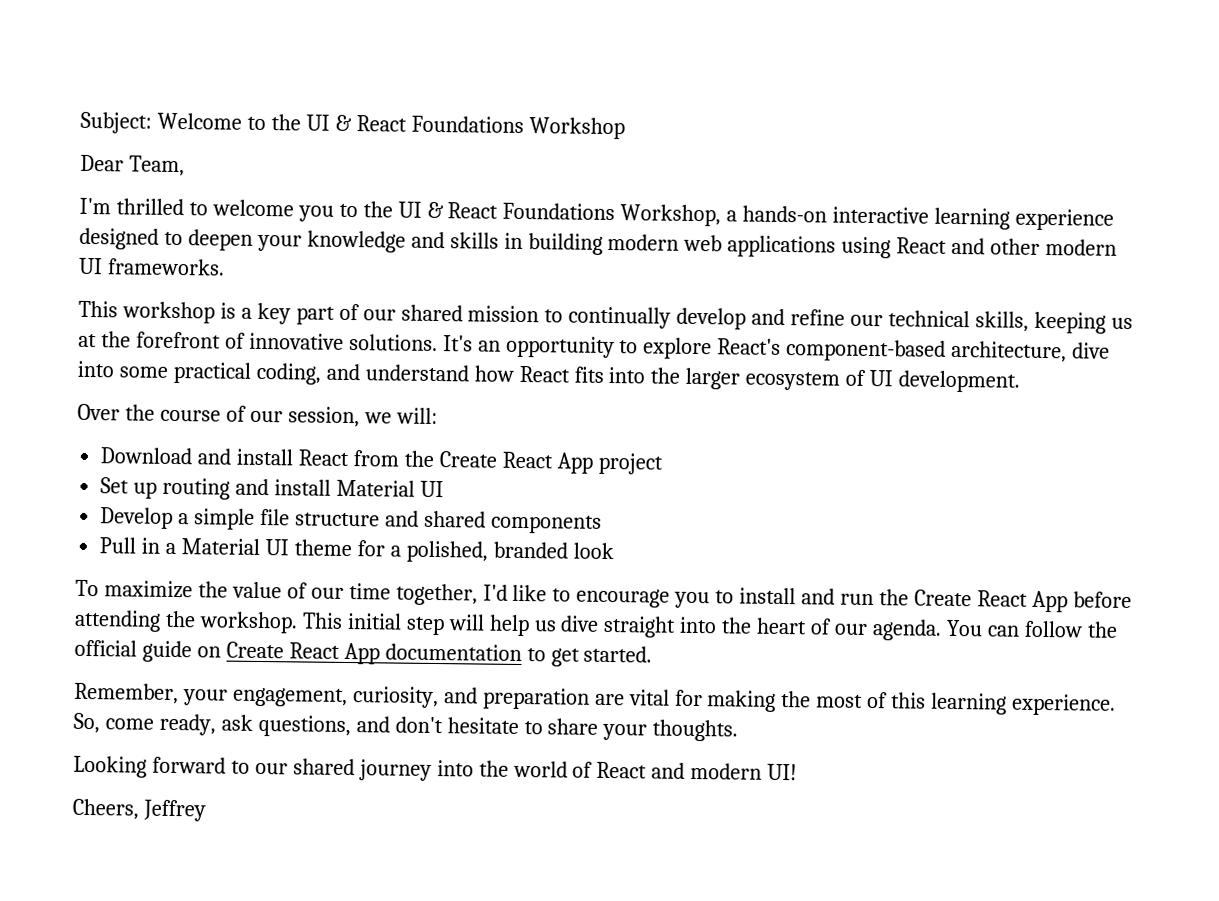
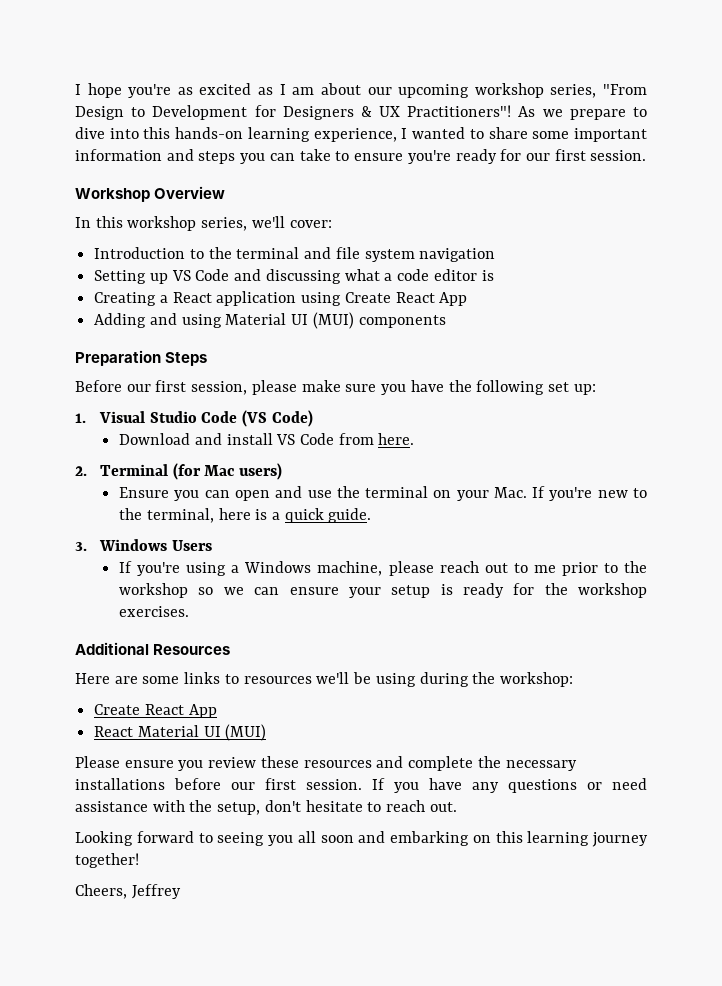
[80,111,625,140] [80,154,185,177] [79,197,1115,231] [79,227,1118,259] [78,257,225,276] [78,300,1133,334] [78,331,1111,363] [77,360,1021,393] [77,403,438,428] [100,447,663,475] [100,477,444,500] [100,507,602,534] [99,537,614,563] [75,579,1132,613] [74,609,1118,641] [74,639,653,667] [74,682,1117,716] [73,712,739,742] [73,755,798,781] Subject: Welcome to the UI & React Foundations Workshop // Dear Team, // I'm thrilled to welcome you to the UI & React Foundations Workshop, a hands-on interactive learning experience designed to deepen your knowledge and skills in building modern web applications using React and other modern UI frameworks. // This workshop is a key part of our shared mission to continually develop and refine our technical skills, keeping us at the forefront of innovative solutions. It's an opportunity to explore React's component-based architecture, dive into some practical coding, and understand how React fits into the larger ecosystem of UI development. // Over the course of our session, we will: // Download and install React from the Create React App project // Set up routing and install Material UI // Develop a simple file structure and shared components // Pull in a Material UI theme for a polished, branded look // To maximize the value of our time together, I'd like to encourage you to install and run the Create React App before attending the workshop. This initial step will help us dive straight into the heart of our agenda. You can follow the official guide on Create React App documentation to get started. // Remember, your engagement, curiosity, and preparation are vital for making the most of this learning experience. So, come ready, ask questions, and don't hesitate to share your thoughts. // Looking forward to our shared journey into the world of React and modern UI! -> [75,83,648,98] [75,105,647,120] [75,127,648,142] [75,149,647,164] [75,186,226,202] [75,216,332,231] [94,247,496,262] [94,269,494,284] [94,291,468,306] [94,312,446,329] [75,350,208,366] [75,380,596,395] [75,410,313,427] [119,433,415,445] [75,463,283,480] [119,486,647,501] [119,508,372,523] [75,539,212,551] [119,561,647,576] [119,583,647,598] [119,606,190,617] [75,642,231,655] [75,672,573,687] [94,704,217,718] [94,724,267,741] [75,756,577,771] [75,778,647,793] [75,800,457,815] [75,831,648,847] [75,853,139,868] I hope you're as excited as I am about our upcoming workshop series, "From Design to Development for Designers & UX Practitioners"! As we prepare to dive into this hands-on learning experience, I wanted to share some important information and steps you can take to ensure you're ready for our first session. // Workshop Overview // In this workshop series, we'll cover: // Introduction to the terminal and file system navigation // Setting up VS Code and discussing what a code editor is // Creating a React application using Create React App // Adding and using Material UI (MUI) components // Preparation Steps // Before our first session, please make sure you have the following set up: // 1. Visual Studio Code (VS Code) // Download and install VS Code from here. // 2. Terminal (for Mac users) // Ensure you can open and use the terminal on your Mac. If you're new to the terminal, here is a quick guide. // 3. Windows Users // If you're using a Windows machine, please reach out to me prior to the workshop so we can ensure your setup is ready for the workshop exercises. // Additional Resources // Here are some links to resources we'll be using during the workshop: // Create React App // React Material UI (MUI) // Please ensure you review these resources and complete the necessary installations before our first session. If you have any questions or need assistance with the setup, don't hesitate to reach out. // Looking forward to seeing you all soon and embarking on this learning journey together!

